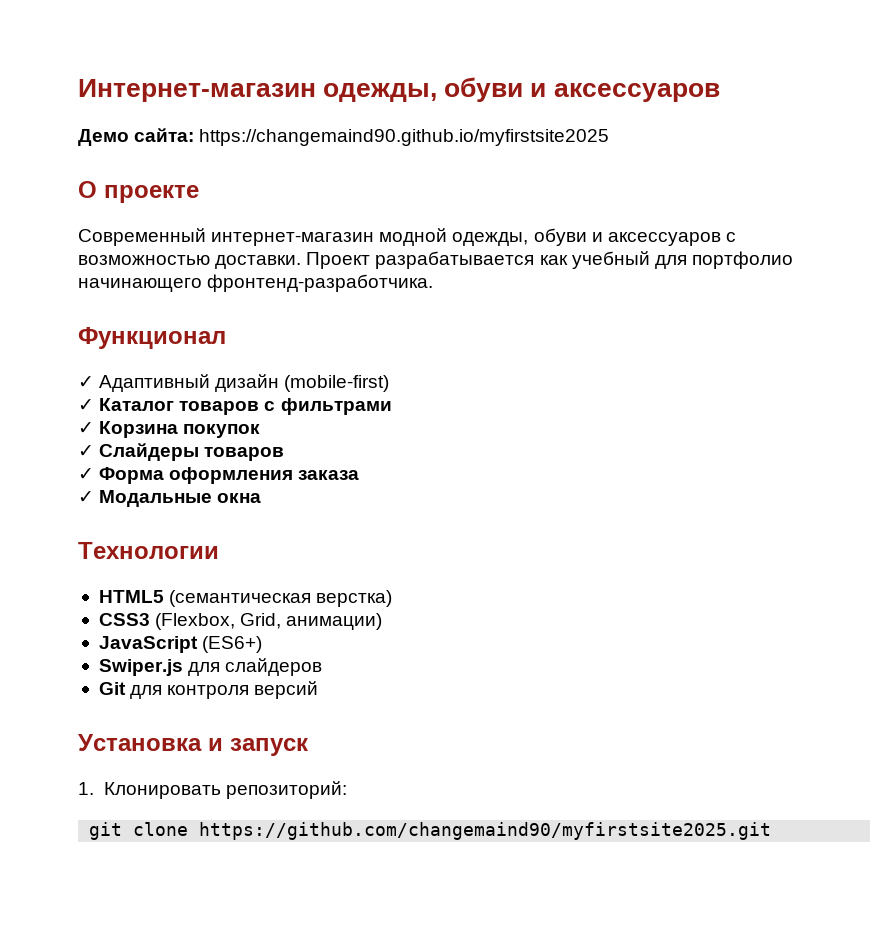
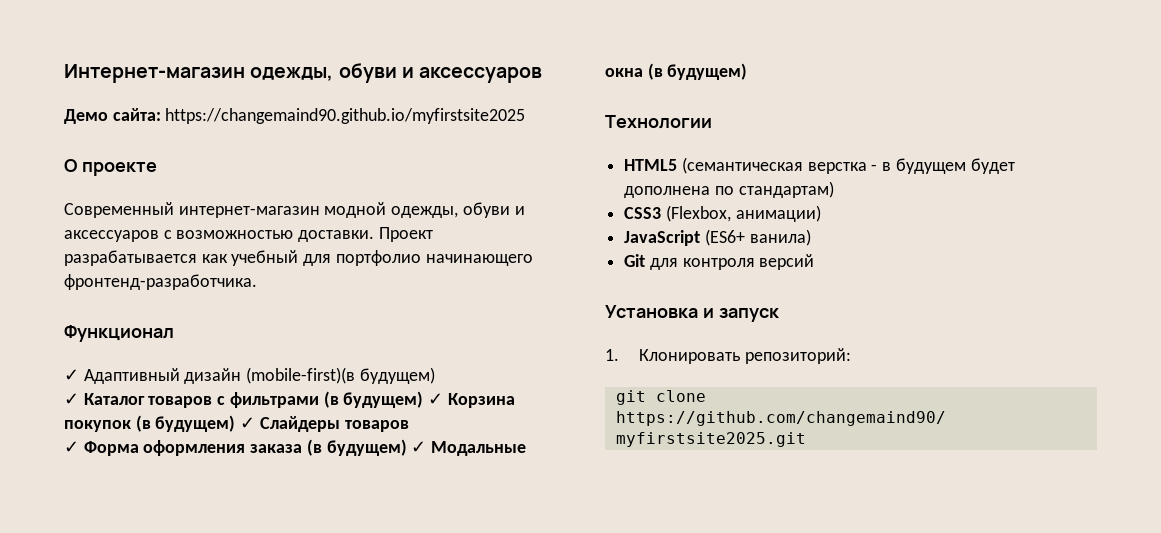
[284,375,390,392] (mobile-first) -> [246,367,435,384] (mobile-first)(в будущем)
(392, 406) // -> [323,391,424,408] (в будущем)
(261, 431) // -> [135,415,236,432] (в будущем)
(360, 475) // -> [306,439,407,456] (в будущем)
(262, 498) none -> [647,63,748,80] (в будущем)
[316,590,393,607] верстка) -> [807,158,1015,174] [624,181,834,198] верстка - в будущем будет дополнена по стандартам)
[240,613,282,629] Grid, -> (731, 213) none
[202,636,263,653] [98,658,323,676] (ES6+) // Swiper.js для слайдеров -> [704,229,811,246] (ES6+ ванила)

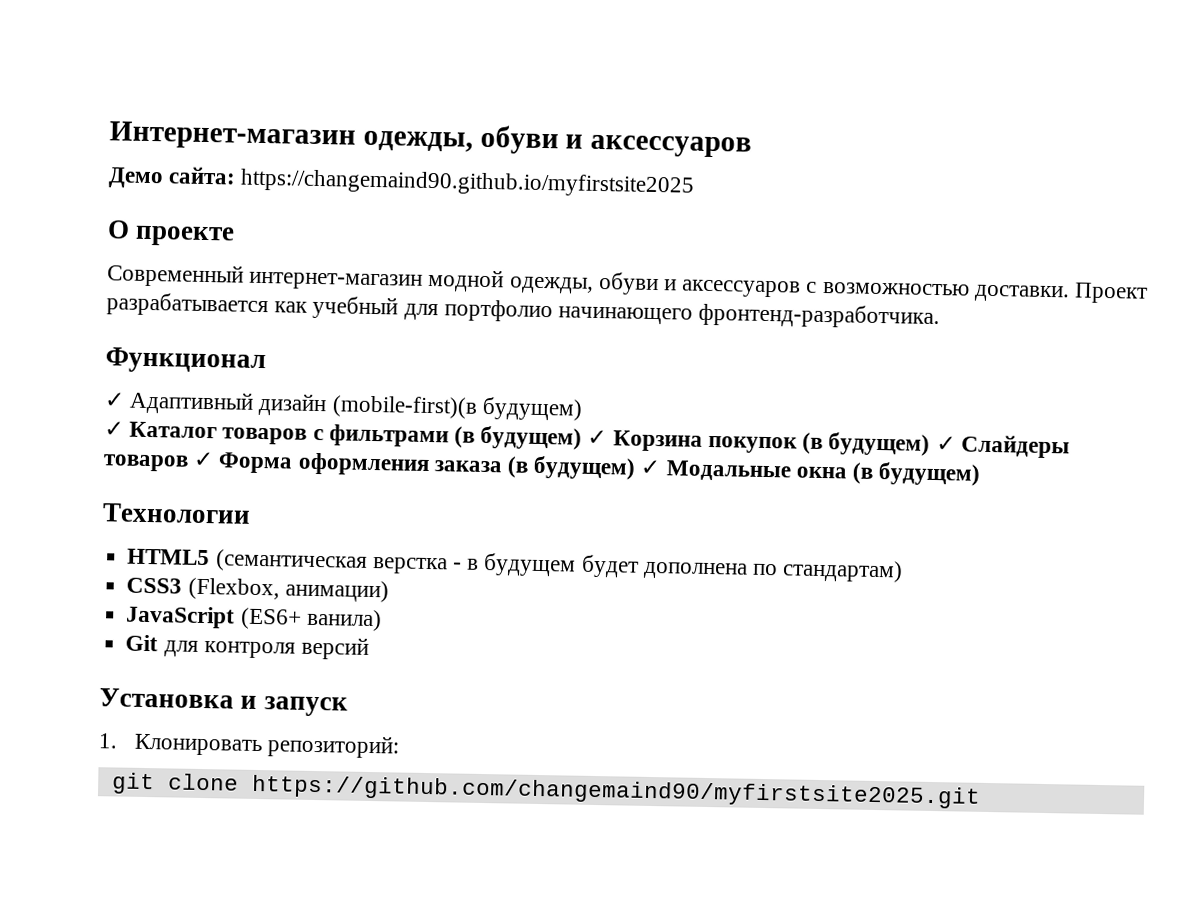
(409, 426) // -> (189, 463) none

